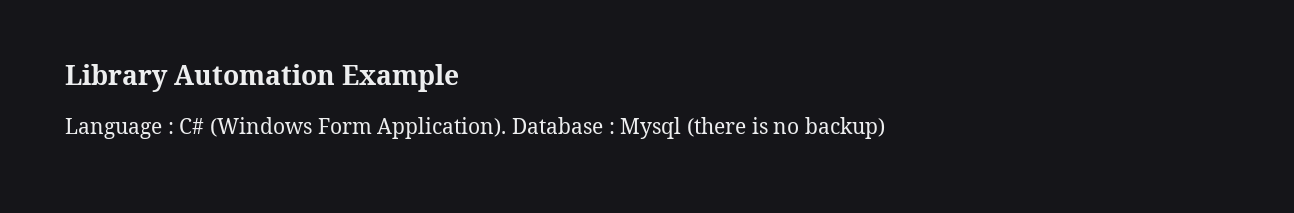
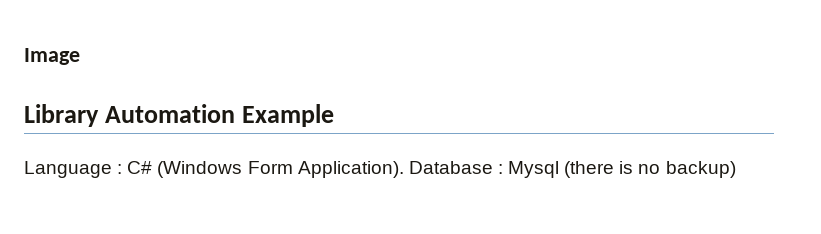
(65, 78) none -> [24,48,80,65] Image //

